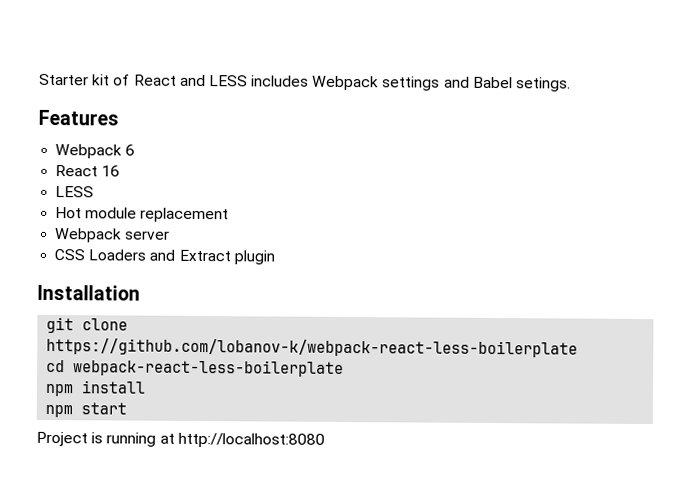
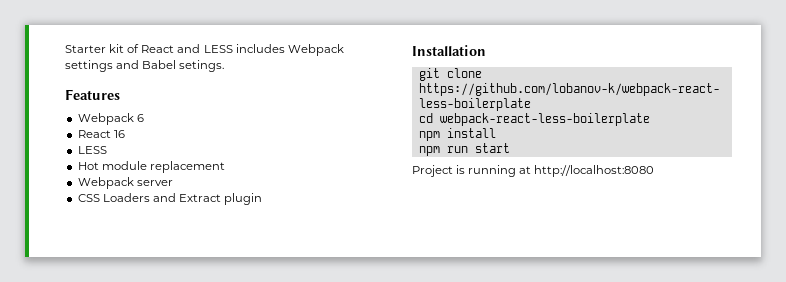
(74, 411) none -> [446,146,468,153] run

